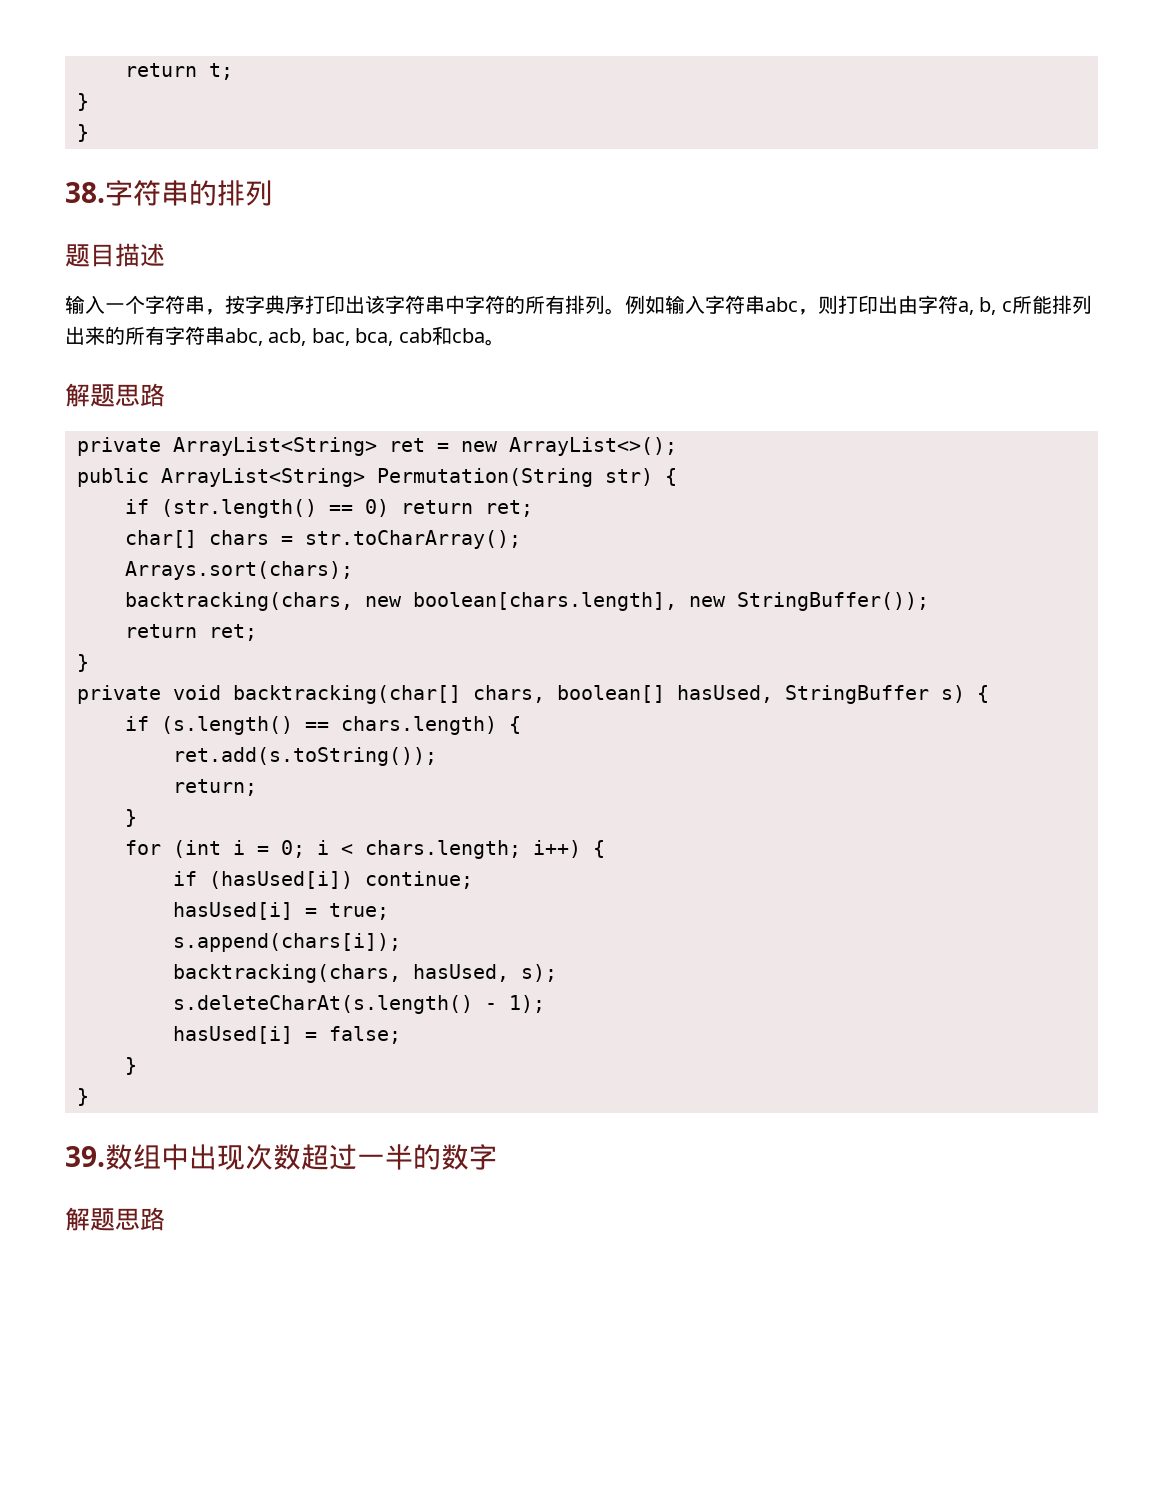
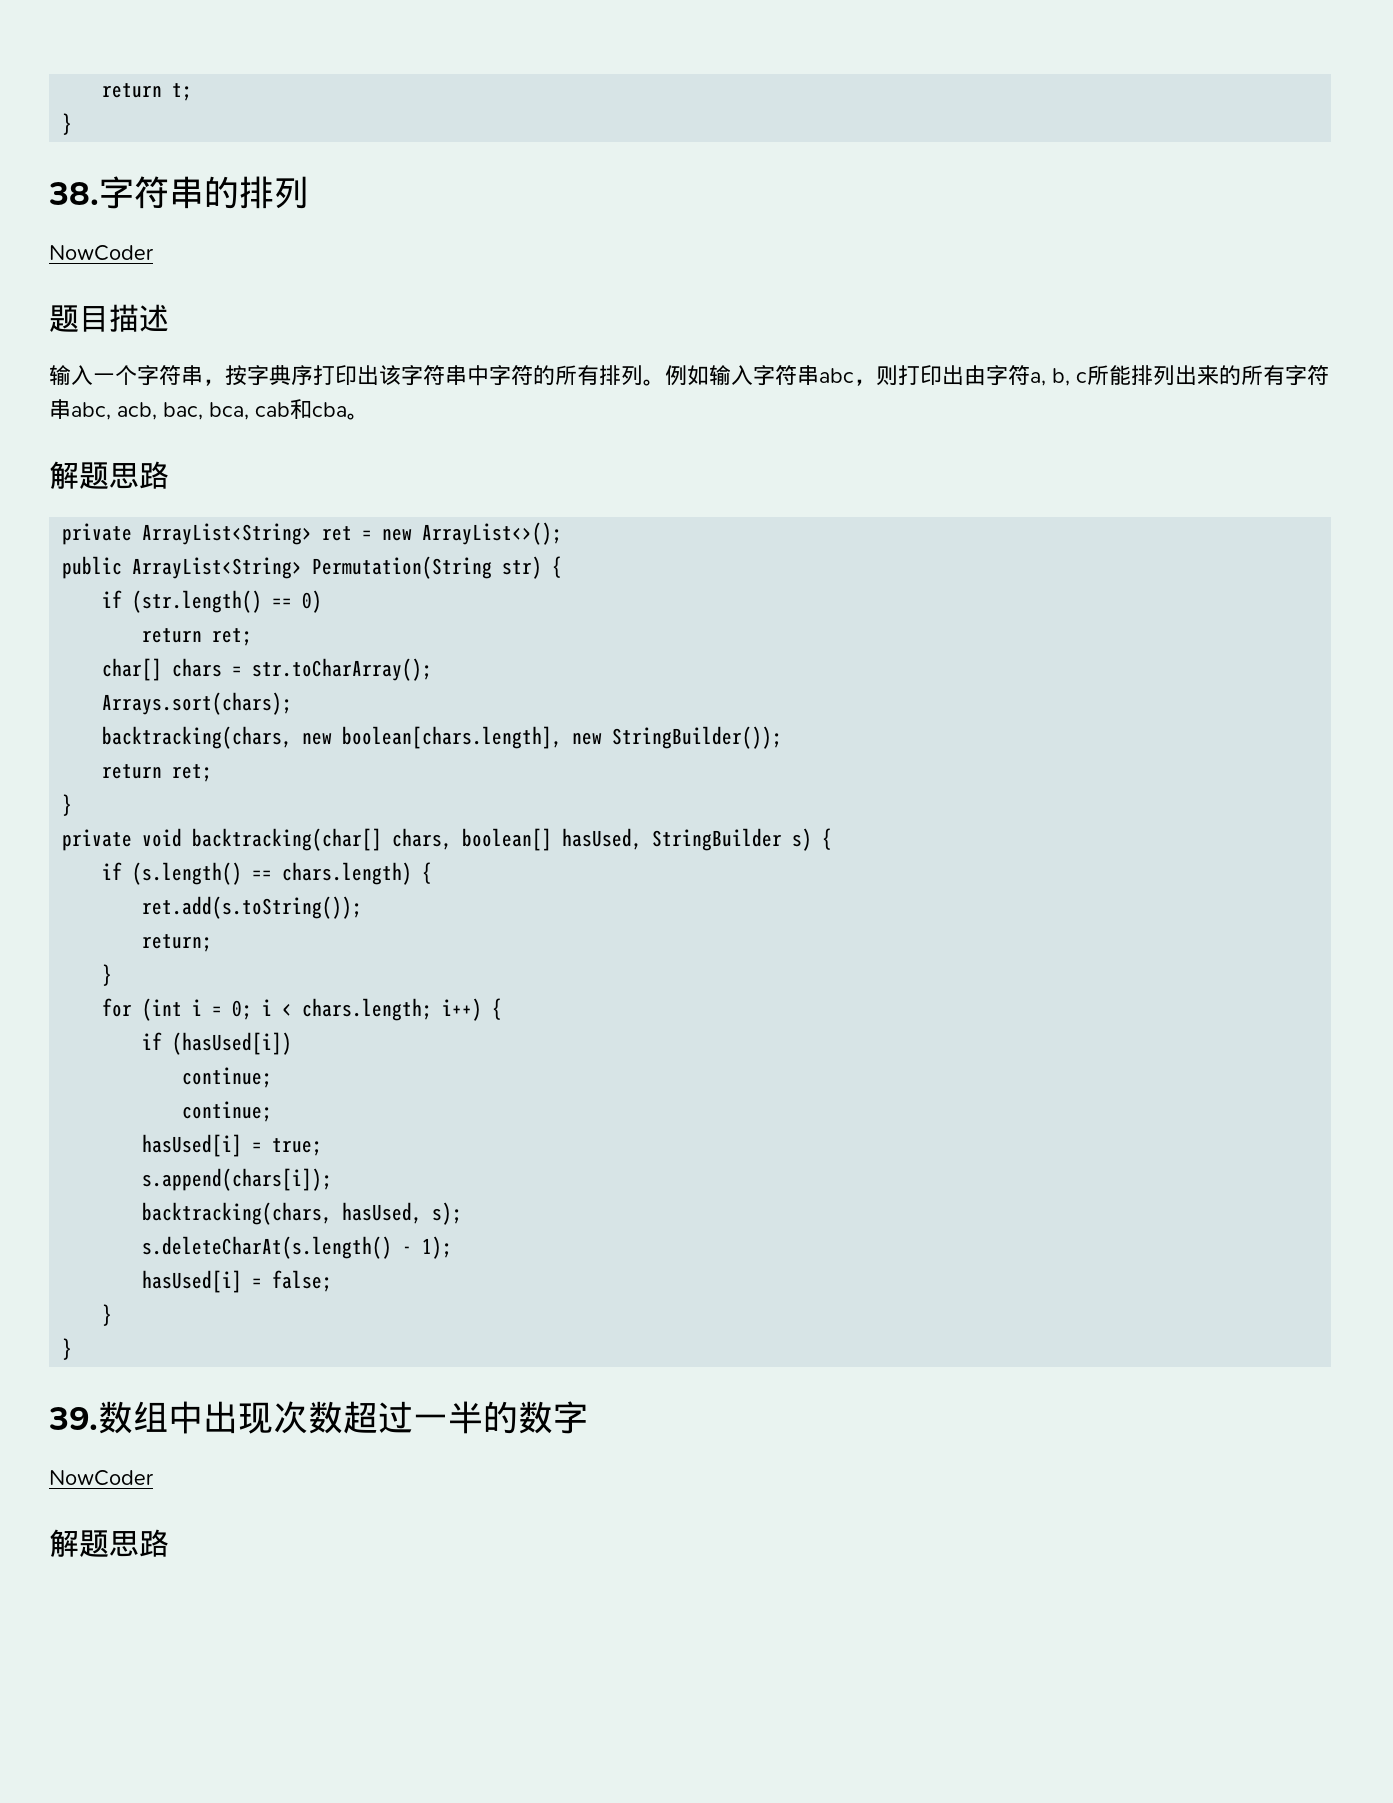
[77,124,89,142] // } -> (73, 124) none
(273, 193) none -> [49,245,154,261] // NowCoder
(389, 508) none -> (323, 601) //
[737,592,929,611] StringBuffer()); -> [612,726,783,749] StringBuilder());
[785,685,929,704] StringBuffer -> [652,828,783,851] StringBuilder
(353, 880) none -> [182,1067,273,1088] // continue; //
(497, 1157) none -> [49,1470,154,1486] // NowCoder

